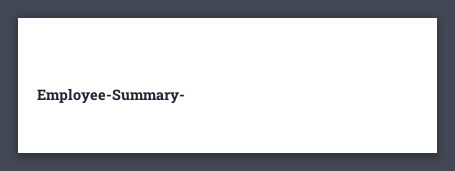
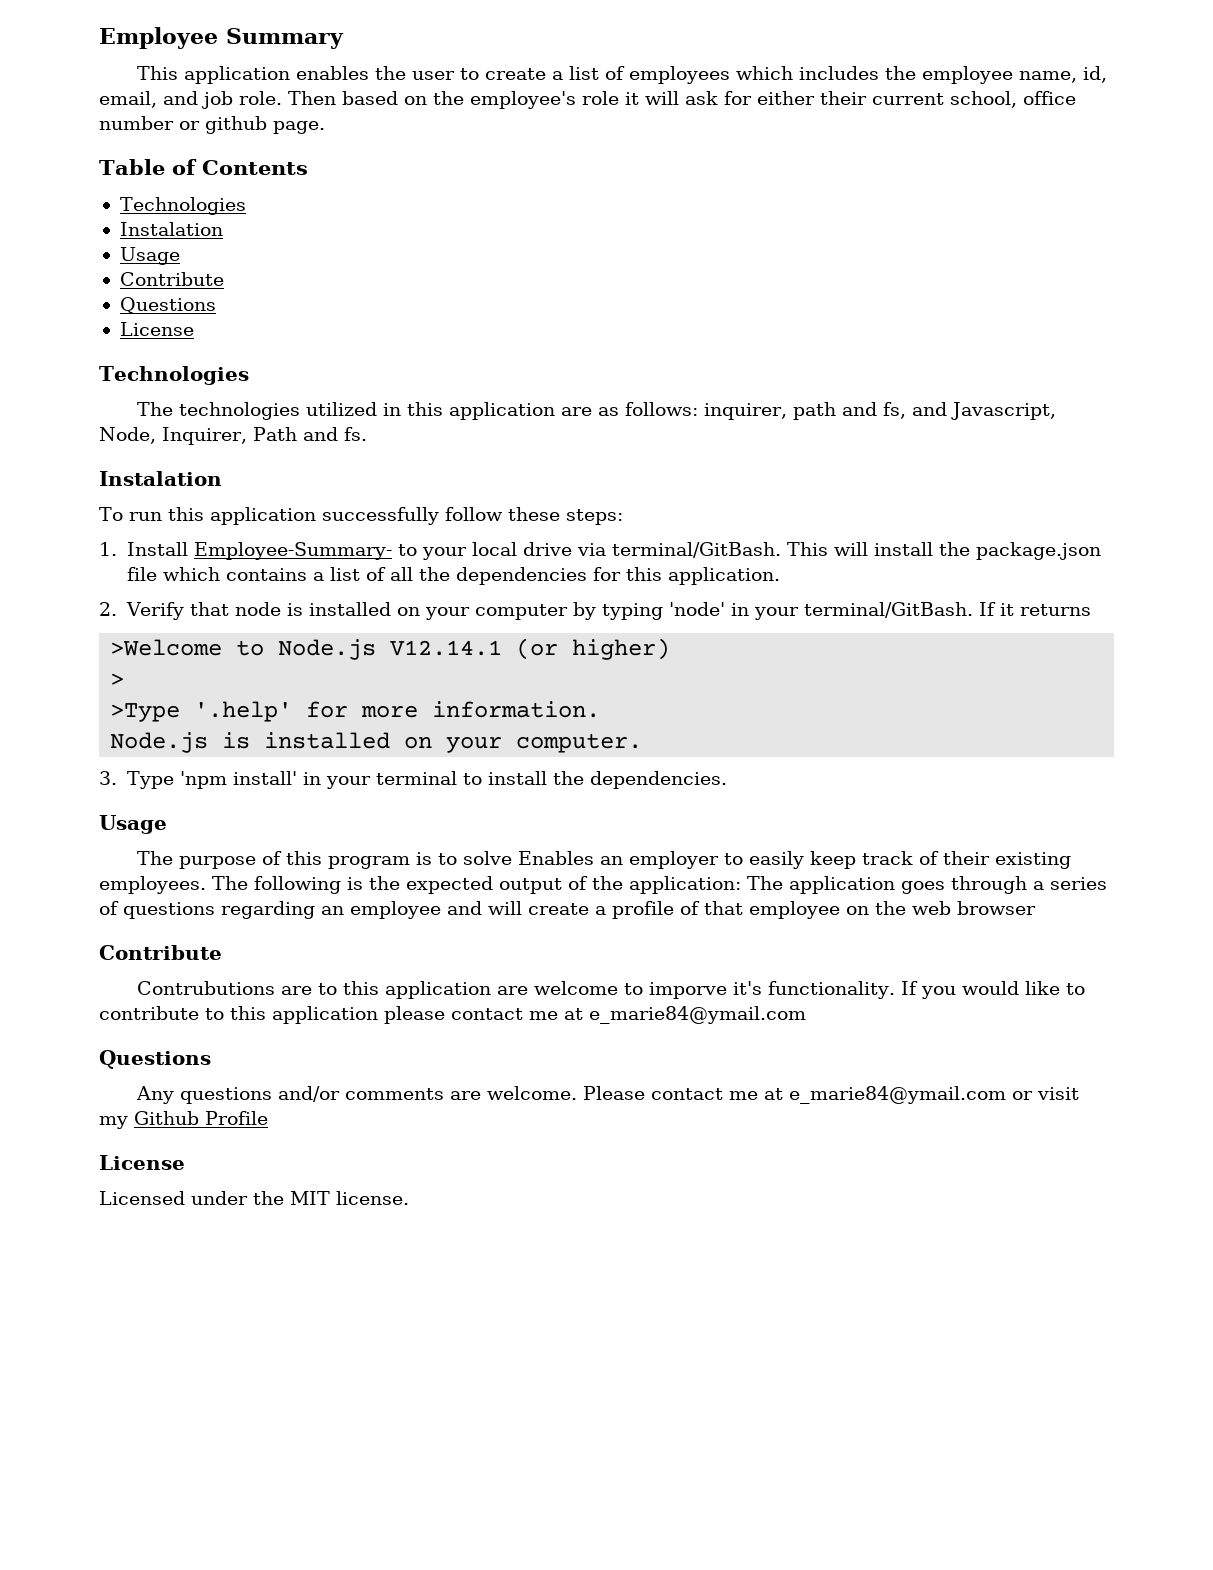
[37,88,185,104] Employee-Summary- -> [99,27,344,49] [137,66,1108,84] [99,91,1076,109] [99,116,325,134] [99,159,308,175] [119,197,246,215] [119,222,223,236] [119,247,180,265] [119,272,224,286] [119,297,216,314] [119,322,194,336] [99,366,249,385] [137,402,1057,420] [99,427,367,445] [99,471,222,486] [99,507,623,525] [99,542,1101,560] [126,567,780,585] [99,602,1092,620] [110,638,671,660] [110,673,125,686] [110,701,601,722] [110,732,643,753] [99,771,727,789] [99,815,167,834] [137,851,1072,869] [99,876,1107,894] [99,901,1036,919] [99,945,222,960] [137,981,1086,999] [99,1006,806,1024] [99,1050,211,1069] [136,1086,1080,1104] [99,1111,268,1129] [99,1155,185,1170] [99,1191,409,1205] Employee Summary // This application enables the user to create a list of employees which includes the employee name, id, email, and job role. Then based on the employee's role it will ask for either their current school, office number or github page. // Table of Contents // Technologies // Instalation // Usage // Contribute // Questions // License // Technologies // The technologies utilized in this application are as follows: inquirer, path and fs, and Javascript, Node, Inquirer, Path and fs. // Instalation // To run this application successfully follow these steps: // 1. Install Employee-Summary- to your local drive via terminal/GitBash. This will install the package.json file which contains a list of all the dependencies for this application. // 2. Verify that node is installed on your computer by typing 'node' in your terminal/GitBash. If it returns // >Welcome to Node.js V12.14.1 (or higher) // > // >Type '.help' for more information. // Node.js is installed on your computer. // 3. Type 'npm install' in your terminal to install the dependencies. // Usage // The purpose of this program is to solve Enables an employer to easily keep track of their existing employees. The following is the expected output of the application: The application goes through a series of questions regarding an employee and will create a profile of that employee on the web browser // Contribute // Contrubutions are to this application are welcome to imporve it's functionality. If you would like to contribute to this application please contact me at e_marie84@ymail.com // Questions // Any questions and/or comments are welcome. Please contact me at e_marie84@ymail.com or visit my Github Profile // License // Licensed under the MIT license.

